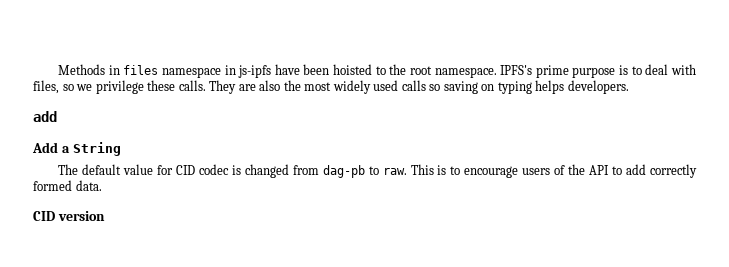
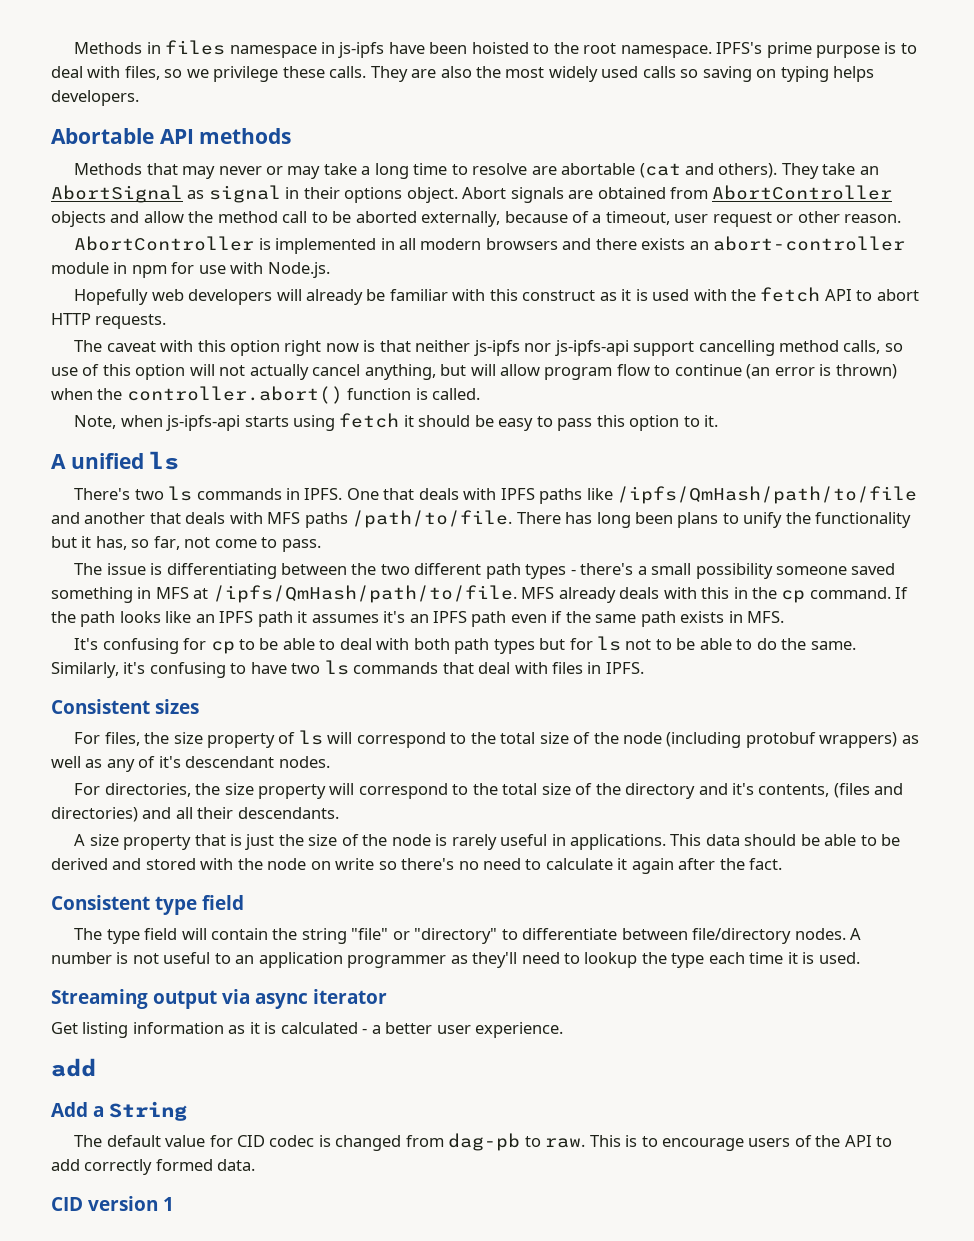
(629, 87) none -> [51,128,292,144] [74,163,879,179] [51,185,893,203] [51,211,902,227] [74,236,906,254] [51,262,330,278] [74,287,919,305] [51,313,167,329] [74,340,903,356] [51,364,897,380] [51,386,481,404] [74,413,719,431] [51,451,180,470] [74,486,918,504] [51,510,912,528] [51,536,321,552] [74,563,896,579] [51,585,909,603] [51,611,785,627] [74,636,856,654] [51,660,644,678] [51,699,199,714] [74,730,919,748] [51,756,330,772] [74,783,904,799] [51,807,339,822] [74,834,901,850] [51,858,783,874] [51,895,244,915] [74,928,862,944] [51,952,860,968] [51,989,387,1009] [51,1022,564,1038] // Abortable API methods // Methods that may never or may take a long time to resolve are abortable (cat and others). They take an AbortSignal as signal in their options object. Abort signals are obtained from AbortController objects and allow the method call to be aborted externally, because of a timeout, user request or other reason. // AbortController is implemented in all modern browsers and there exists an abort-controller module in npm for use with Node.js. // Hopefully web developers will already be familiar with this construct as it is used with the fetch API to abort HTTP requests. // The caveat with this option right now is that neither js-ipfs nor js-ipfs-api support cancelling method calls, so use of this option will not actually cancel anything, but will allow program flow to continue (an error is thrown) when the controller.abort() function is called. // Note, when js-ipfs-api starts using fetch it should be easy to pass this option to it. // A unified ls // There's two ls commands in IPFS. One that deals with IPFS paths like /ipfs/QmHash/path/to/file and another that deals with MFS paths /path/to/file. There has long been plans to unify the functionality but it has, so far, not come to pass. // The issue is differentiating between the two different path types - there's a small possibility someone saved something in MFS at /ipfs/QmHash/path/to/file. MFS already deals with this in the cp command. If the path looks like an IPFS path it assumes it's an IPFS path even if the same path exists in MFS. // It's confusing for cp to be able to deal with both path types but for ls not to be able to do the same. Similarly, it's confusing to have two ls commands that deal with files in IPFS. // Consistent sizes // For files, the size property of ls will correspond to the total size of the node (including protobuf wrappers) as well as any of it's descendant nodes. // For directories, the size property will correspond to the total size of the directory and it's contents, (files and directories) and all their descendants. // A size property that is just the size of the node is rarely useful in applications. This data should be able to be derived and stored with the node on write so there's no need to calculate it again after the fact. // Consistent type field // The type field will contain the string "file" or "directory" to differentiate between file/directory nodes. A number is not useful to an application programmer as they'll need to lookup the type each time it is used. // Streaming output via async iterator // Get listing information as it is calculated - a better user experience.
(105, 216) none -> [163,1197,174,1211] 1

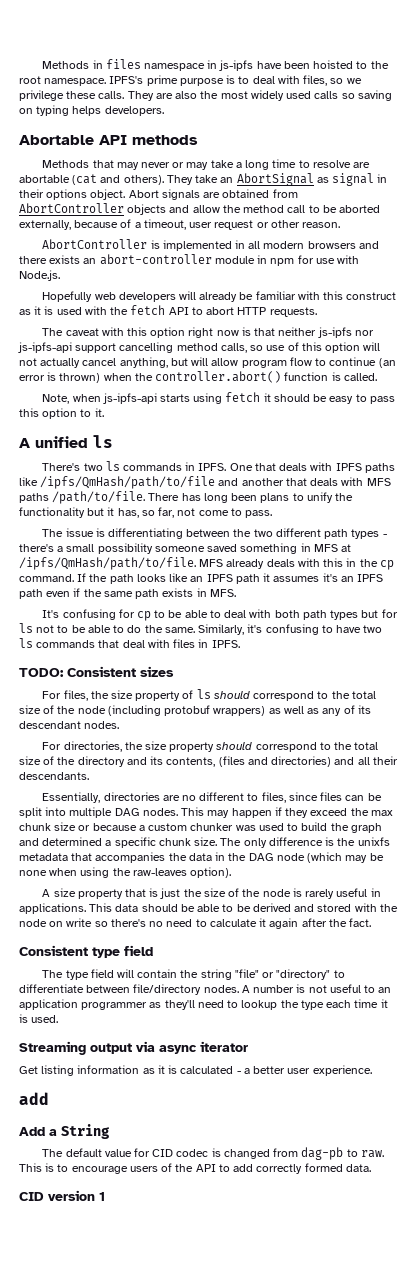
(644, 668) none -> [19,668,64,677] TODO:
[327,732,353,744] will -> [213,691,250,699] should
[158,756,181,768] it's -> [357,705,371,714] its
[329,783,355,795] will -> [216,742,253,750] should
[732,783,755,795] it's -> [150,756,164,765] its
(339, 813) none -> [42,792,382,803] [19,807,393,818] [19,822,382,833] [19,837,390,848] [19,852,384,863] [19,867,232,878] // Essentially, directories are no different to files, since files can be split into multiple DAG nodes. This may happen if they exceed the max chunk size or because a custom chunker was used to build the graph and determined a specific chunk size. The only difference is the unixfs metadata that accompanies the data in the DAG node (which may be none when using the raw-leaves option).

